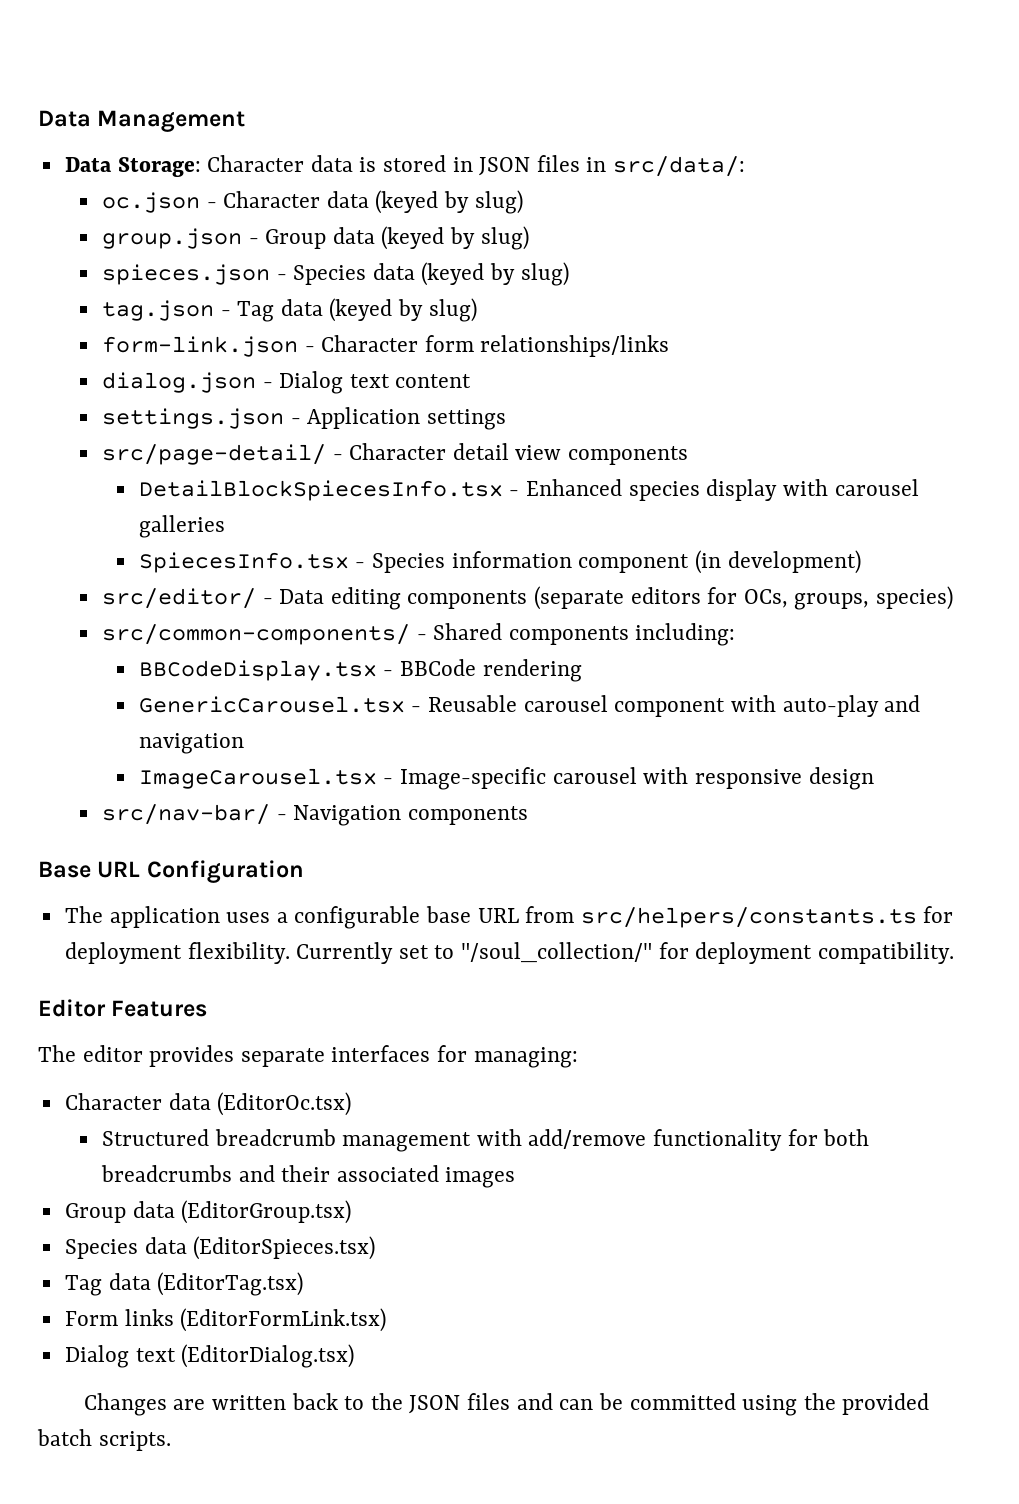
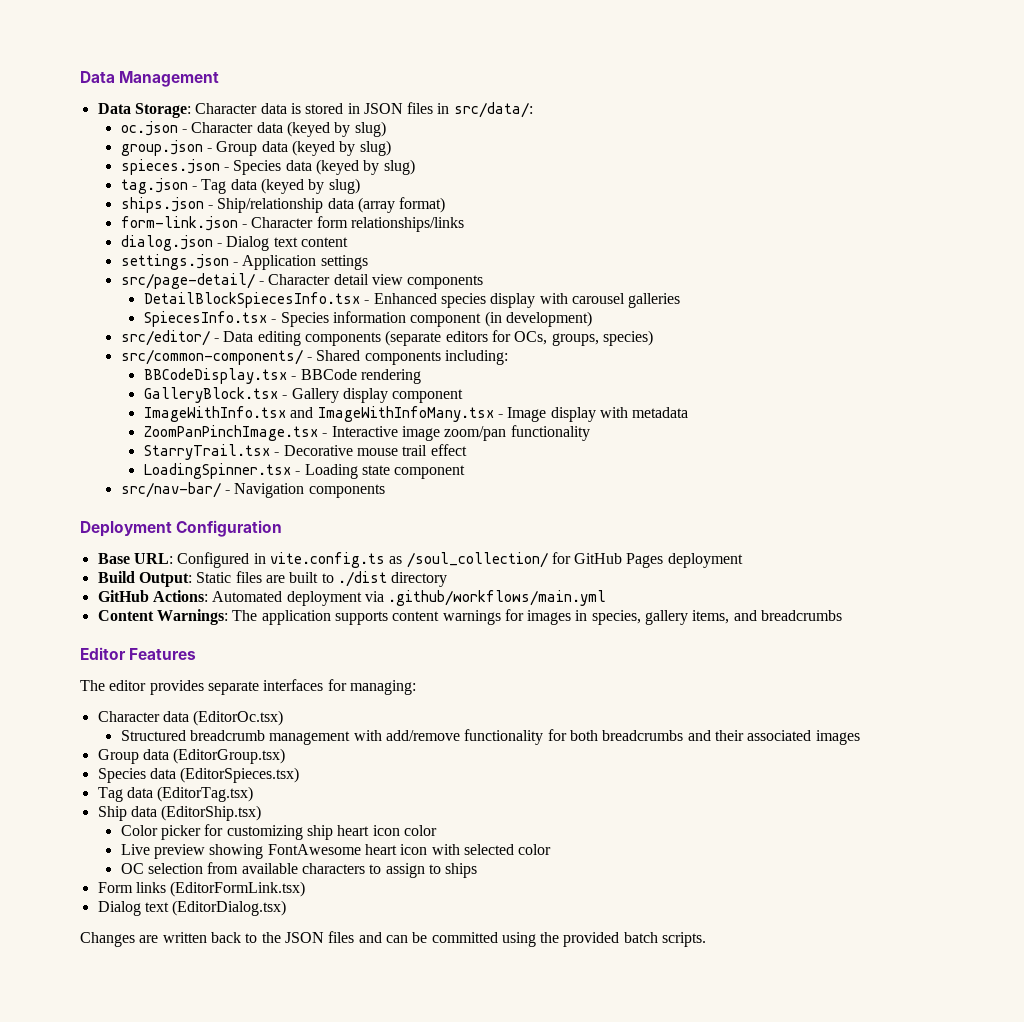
(477, 310) none -> [120,197,446,213] // ships.json - Ship/relationship data (array format)
[138,695,921,717] [138,733,244,754] [138,767,874,790] GenericCarousel.tsx - Reusable carousel component with auto-play and navigation // ImageCarousel.tsx - Image-specific carousel with responsive design -> [143,387,464,403] [143,406,689,422] [143,425,590,441] [143,444,467,460] [143,463,466,479] GalleryBlock.tsx - Gallery display component // ImageWithInfo.tsx and ImageWithInfoMany.tsx - Image display with metadata // ZoomPanPinchImage.tsx - Interactive image zoom/pan functionality // StarryTrail.tsx - Decorative mouse trail effect // LoadingSpinner.tsx - Loading state component
[38,861,141,878] Base URL -> [80,521,172,537] Deployment
[64,906,954,929] [64,942,954,964] The application uses a configurable base URL from src/helpers/constants.ts for deployment flexibility. Currently set to "/soul_collection/" for deployment compatibility. -> [97,552,743,568] [97,571,448,587] [97,590,607,606] [97,609,843,625] Base URL: Configured in vite.config.ts as /soul_collection/ for GitHub Pages deployment // Build Output: Static files are built to ./dist directory // GitHub Actions: Automated deployment via .github/workflows/main.yml // Content Warnings: The application supports content warnings for images in species, gallery items, and breadcrumbs
(304, 1284) none -> [97,805,262,821] [120,824,437,840] [120,844,552,859] [120,862,478,878] // Ship data (EditorShip.tsx) // Color picker for customizing ship heart icon color // Live preview showing FontAwesome heart icon with selected color // OC selection from available characters to assign to ships

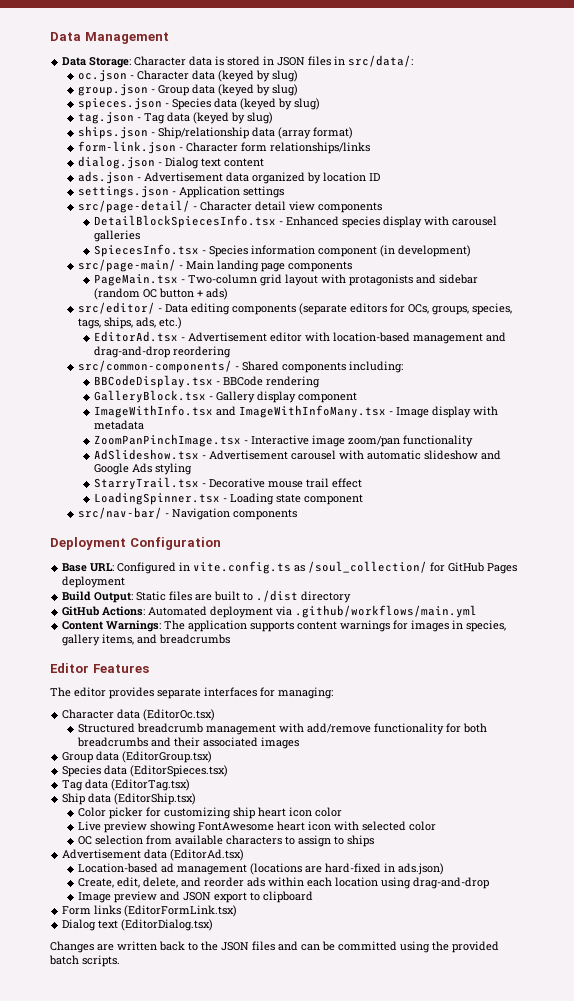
(349, 242) none -> [77,171,380,184] // ads.json - Advertisement data organized by location ID
(592, 319) none -> [77,259,352,272] [93,274,478,286] [93,288,228,300] // src/page-main/ - Main landing page components // PageMain.tsx - Two-column grid layout with protagonists and sidebar (random OC button + ads)
[602,330,653,346] species) -> [471,303,512,315] [77,317,182,329] [93,331,506,344] [93,346,231,358] species, tags, ships, ads, etc.) // EditorAd.tsx - Advertisement editor with location-based management and drag-and-drop reordering
(590, 433) none -> [93,449,501,460] [93,463,192,475] // AdSlideshow.tsx - Advertisement carousel with automatic slideshow and Google Ads styling
(478, 870) none -> [62,849,245,861] [77,863,444,875] [77,877,489,889] [77,891,313,903] // Advertisement data (EditorAd.tsx) // Location-based ad management (locations are hard-fixed in ads.json) // Create, edit, delete, and reorder ads within each location using drag-and-drop // Image preview and JSON export to clipboard

